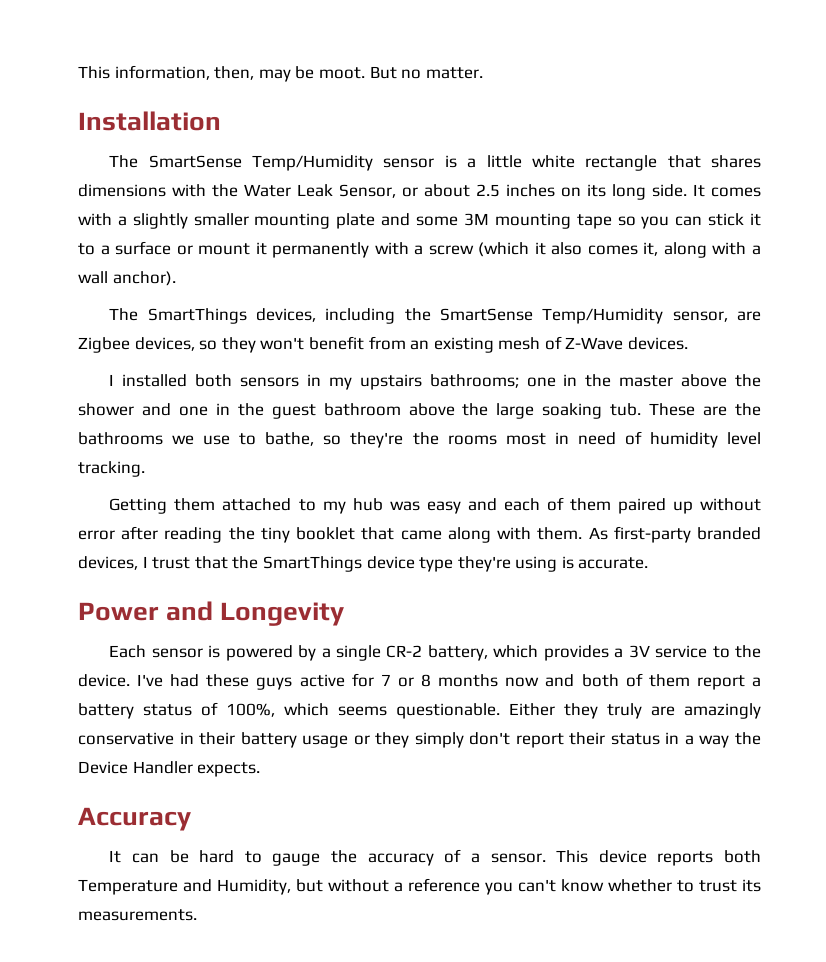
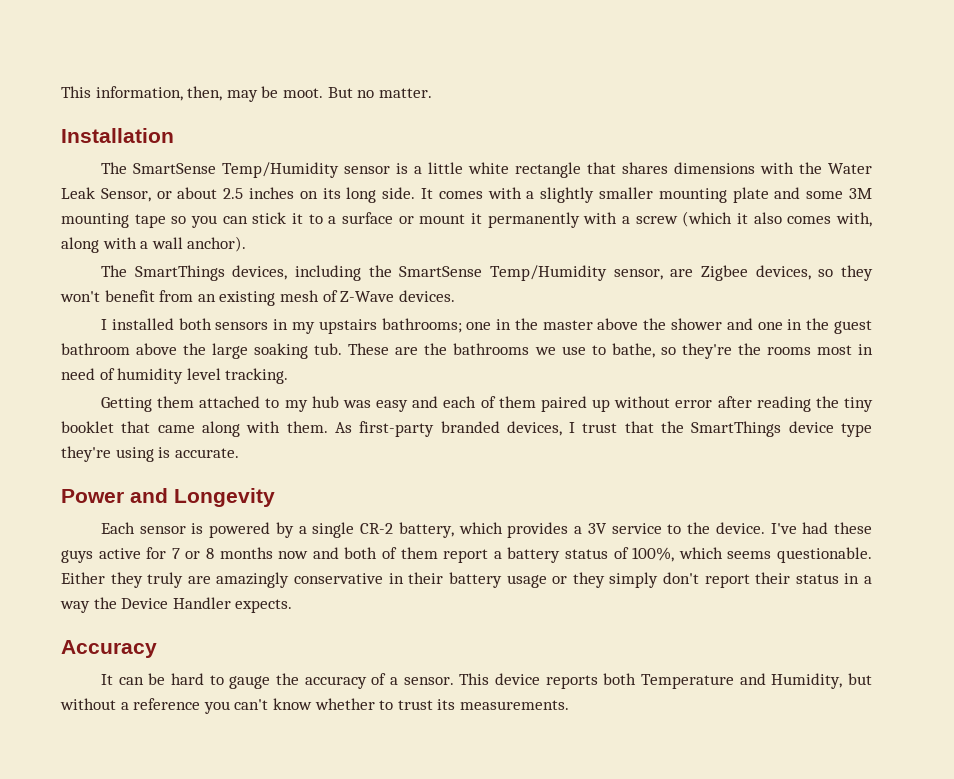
[643,242,659,256] it, -> [835,212,872,227] with,

